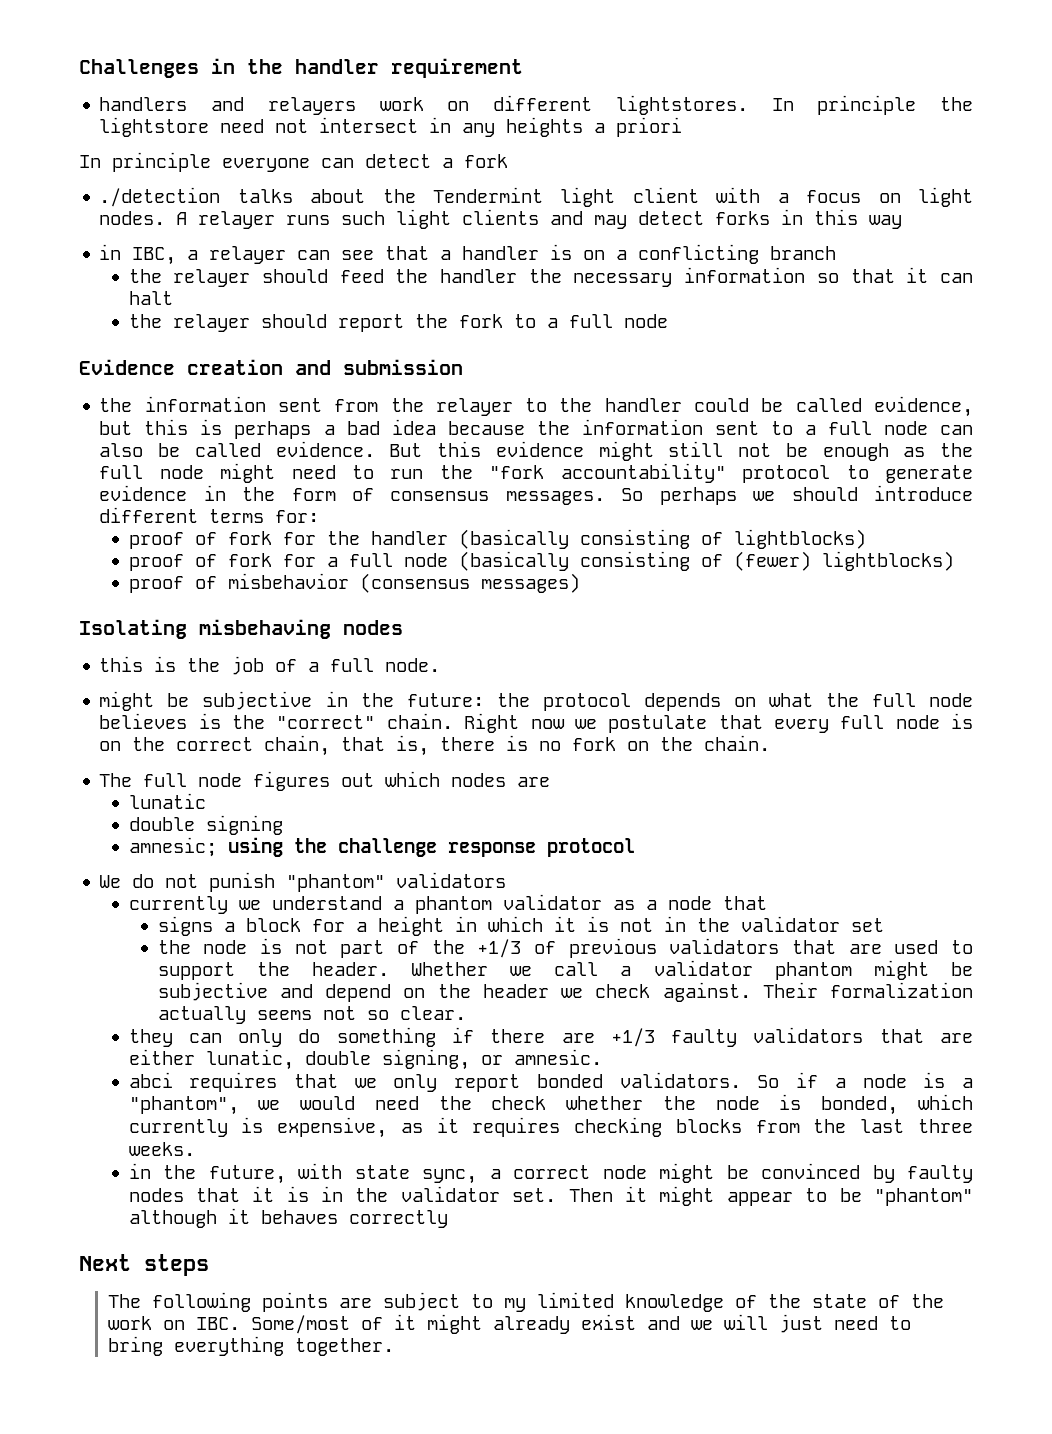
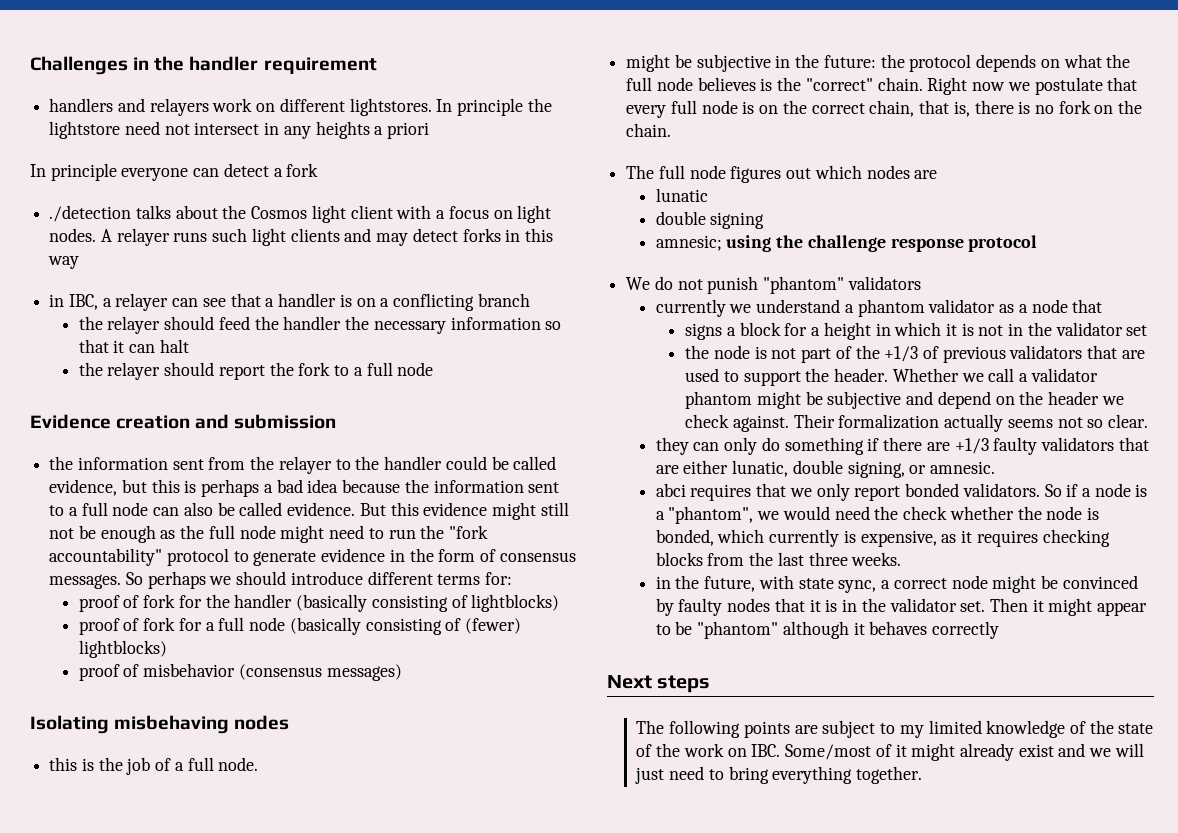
[433,187,544,203] Tendermint -> [251,206,308,219] Cosmos

